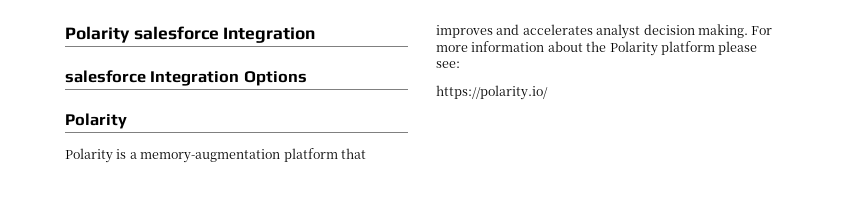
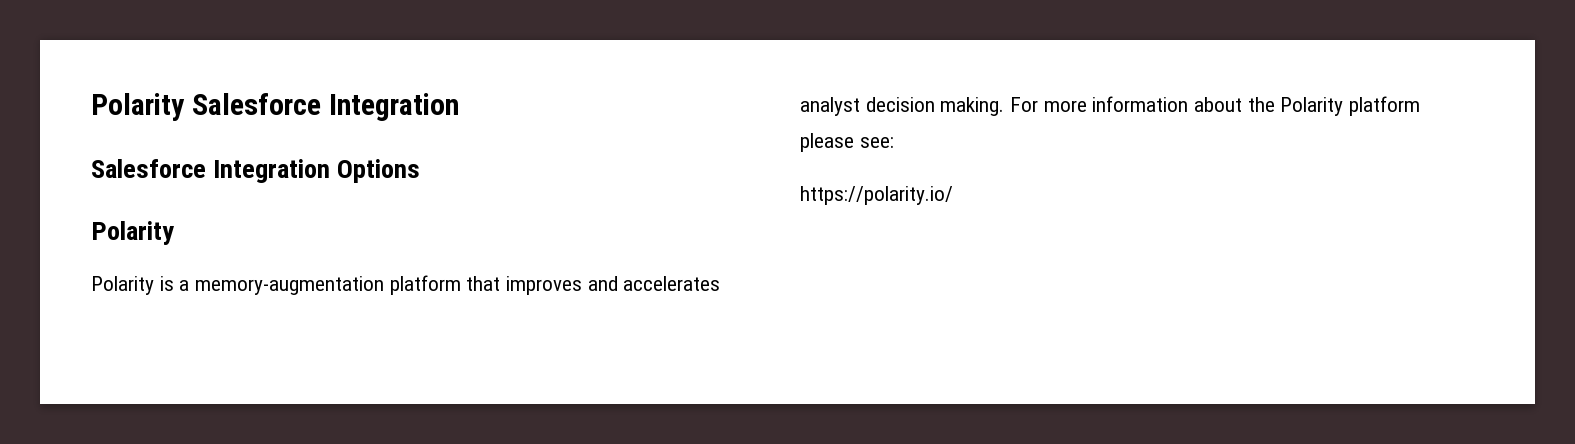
[65,26,219,43] Polarity salesforce -> [91,93,321,121] Polarity Salesforce
[65,70,146,83] salesforce -> [91,159,206,178] Salesforce

